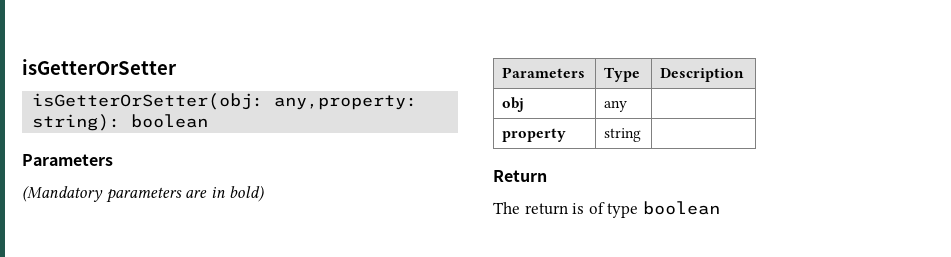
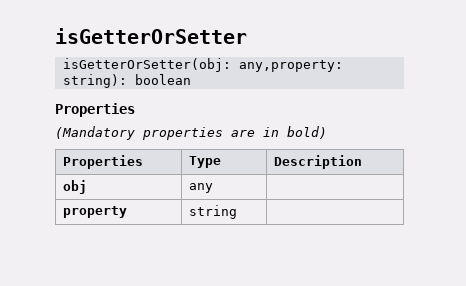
[22,154,113,166] Parameters -> [55,103,135,117] Properties
[105,187,182,203] parameters -> [142,127,223,140] properties
[502,67,586,78] Parameters -> [62,155,143,169] Properties
[493,170,547,182] [493,201,720,218] // Return // The return is of type boolean -> (237, 212) none

